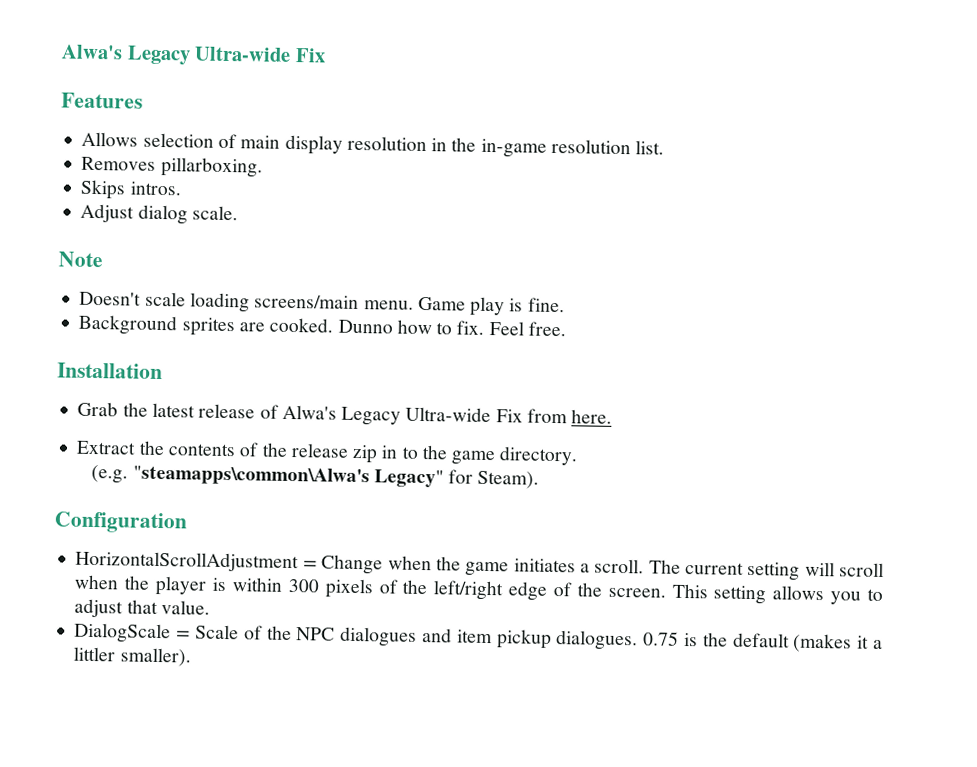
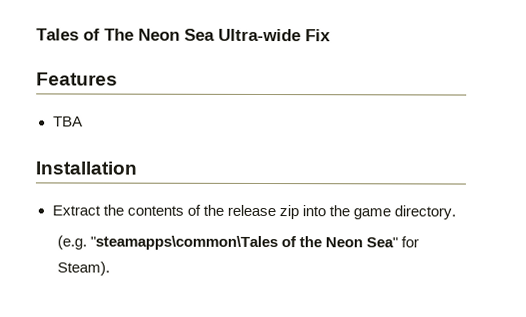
[61,44,326,66] [61,92,143,109] [81,131,665,158] [81,156,263,178] [80,179,182,200] [80,203,238,225] [58,251,103,268] [79,291,565,317] [78,314,566,337] [57,362,163,380] [77,401,613,426] Alwa's Legacy Ultra-wide Fix // Features // Allows selection of main display resolution in the in-game resolution list. // Removes pillarboxing. // Skips intros. // Adjust dialog scale. // Note // Doesn't scale loading screens/main menu. Game play is fine. // Background sprites are cooked. Dunno how to fix. Feel free. // Installation // Grab the latest release of Alwa's Legacy Ultra-wide Fix from here. -> [36,28,331,42] [36,72,118,86] [52,116,83,127] [35,161,137,175] Tales of The Neon Sea Ultra-wide Fix // Features // TBA // Installation
[381,445,419,459] in to -> [301,205,326,217] into
[132,465,540,489] [54,511,187,534] [75,550,884,581] [74,574,884,605] [74,598,210,618] [74,622,883,653] [73,646,191,667] "steamapps\common\Alwa's Legacy" for Steam). // Configuration // HorizontalScrollAdjustment = Change when the game initiates a scroll. The current setting will scroll when the player is within 300 pixels of the left/right edge of the screen. This setting allows you to adjust that value. // DialogScale = Scale of the NPC dialogues and item pickup dialogues. 0.75 is the default (makes it a littler smaller). -> [89,235,420,251] [56,261,110,276] "steamapps\common\Tales of the Neon Sea" for Steam).

